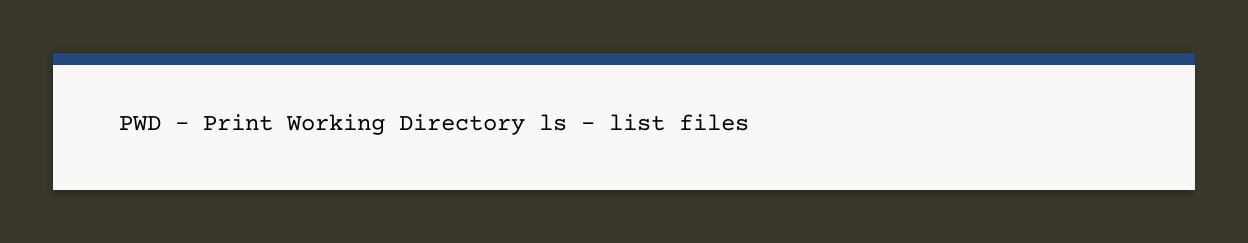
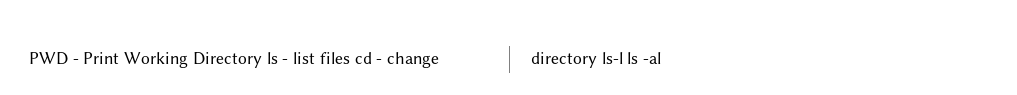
(749, 122) none -> [354,52,662,68] cd - change directory ls-l ls -al

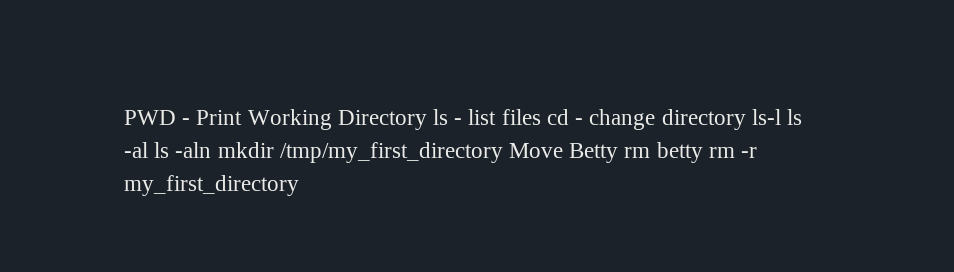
(662, 58) none -> [154,142,758,163] [124,175,299,196] ls -aln mkdir /tmp/my_first_directory Move Betty rm betty rm -r my_first_directory

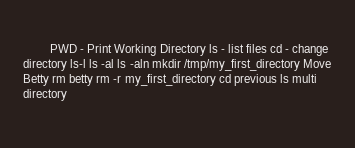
(299, 185) none -> [218,74,317,86] [23,89,67,101] cd previous ls multi directory

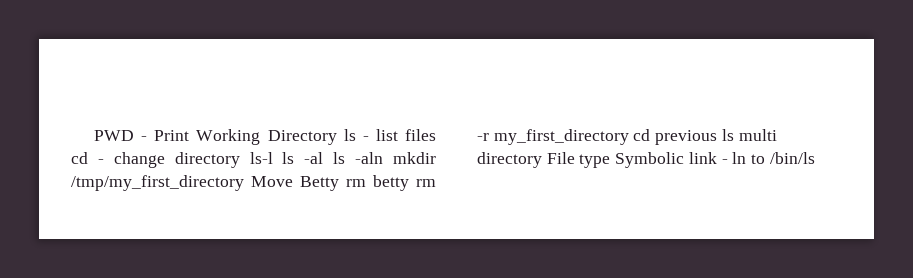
(67, 95) none -> [546,152,815,168] File type Symbolic link - ln to /bin/ls

